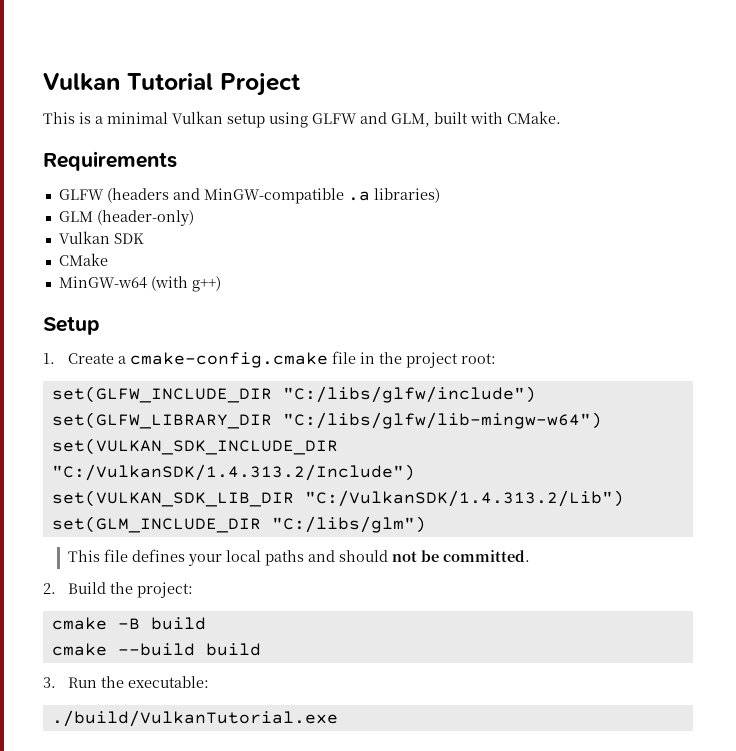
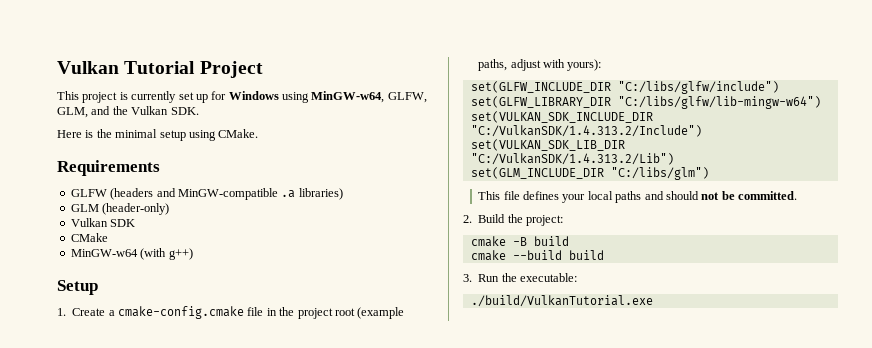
[79,111,503,128] is a minimal Vulkan setup using GLFW and GLM, built with -> [82,91,427,103] [57,106,199,118] [57,129,216,141] project is currently set up for Windows using MinGW-w64, GLFW, GLM, and the Vulkan SDK. // Here is the minimal setup using
[460,353,496,364] root: -> [334,307,405,319] [478,59,602,71] root (example paths, adjust with yours):

